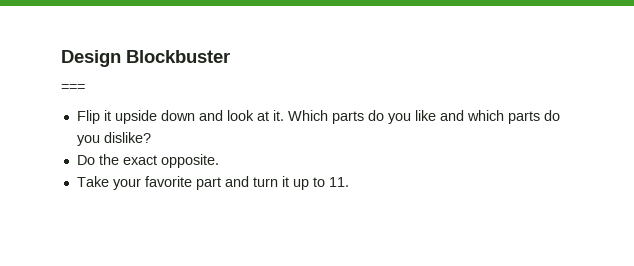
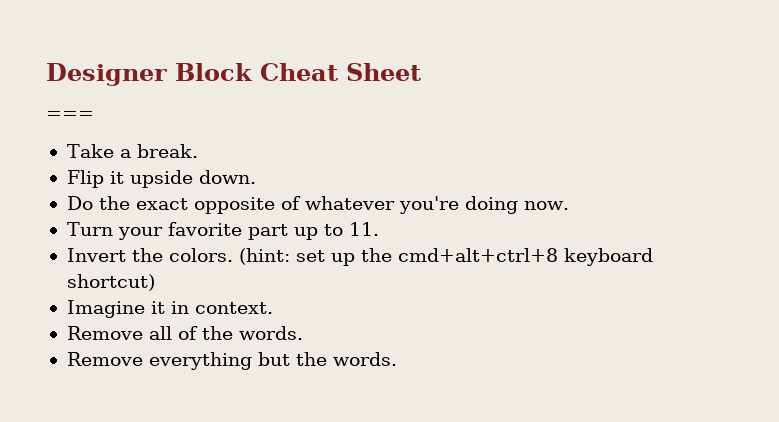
[61,50,230,67] [61,84,85,92] [76,110,560,124] [76,132,151,146] [76,154,219,168] [76,176,349,190] Design Blockbuster // === // Flip it upside down and look at it. Which parts do you like and which parts do you dislike? // Do the exact opposite. // Take your favorite part and turn it up to 11. -> [46,63,421,86] [46,111,94,120] [66,144,198,158] [66,170,256,188] [66,196,569,214] [66,222,379,240] [66,248,653,266] [66,274,155,291] [66,300,273,318] [66,326,303,340] [66,352,397,370] Designer Block Cheat Sheet // === // Take a break. // Flip it upside down. // Do the exact opposite of whatever you're doing now. // Turn your favorite part up to 11. // Invert the colors. (hint: set up the cmd+alt+ctrl+8 keyboard shortcut) // Imagine it in context. // Remove all of the words. // Remove everything but the words.

